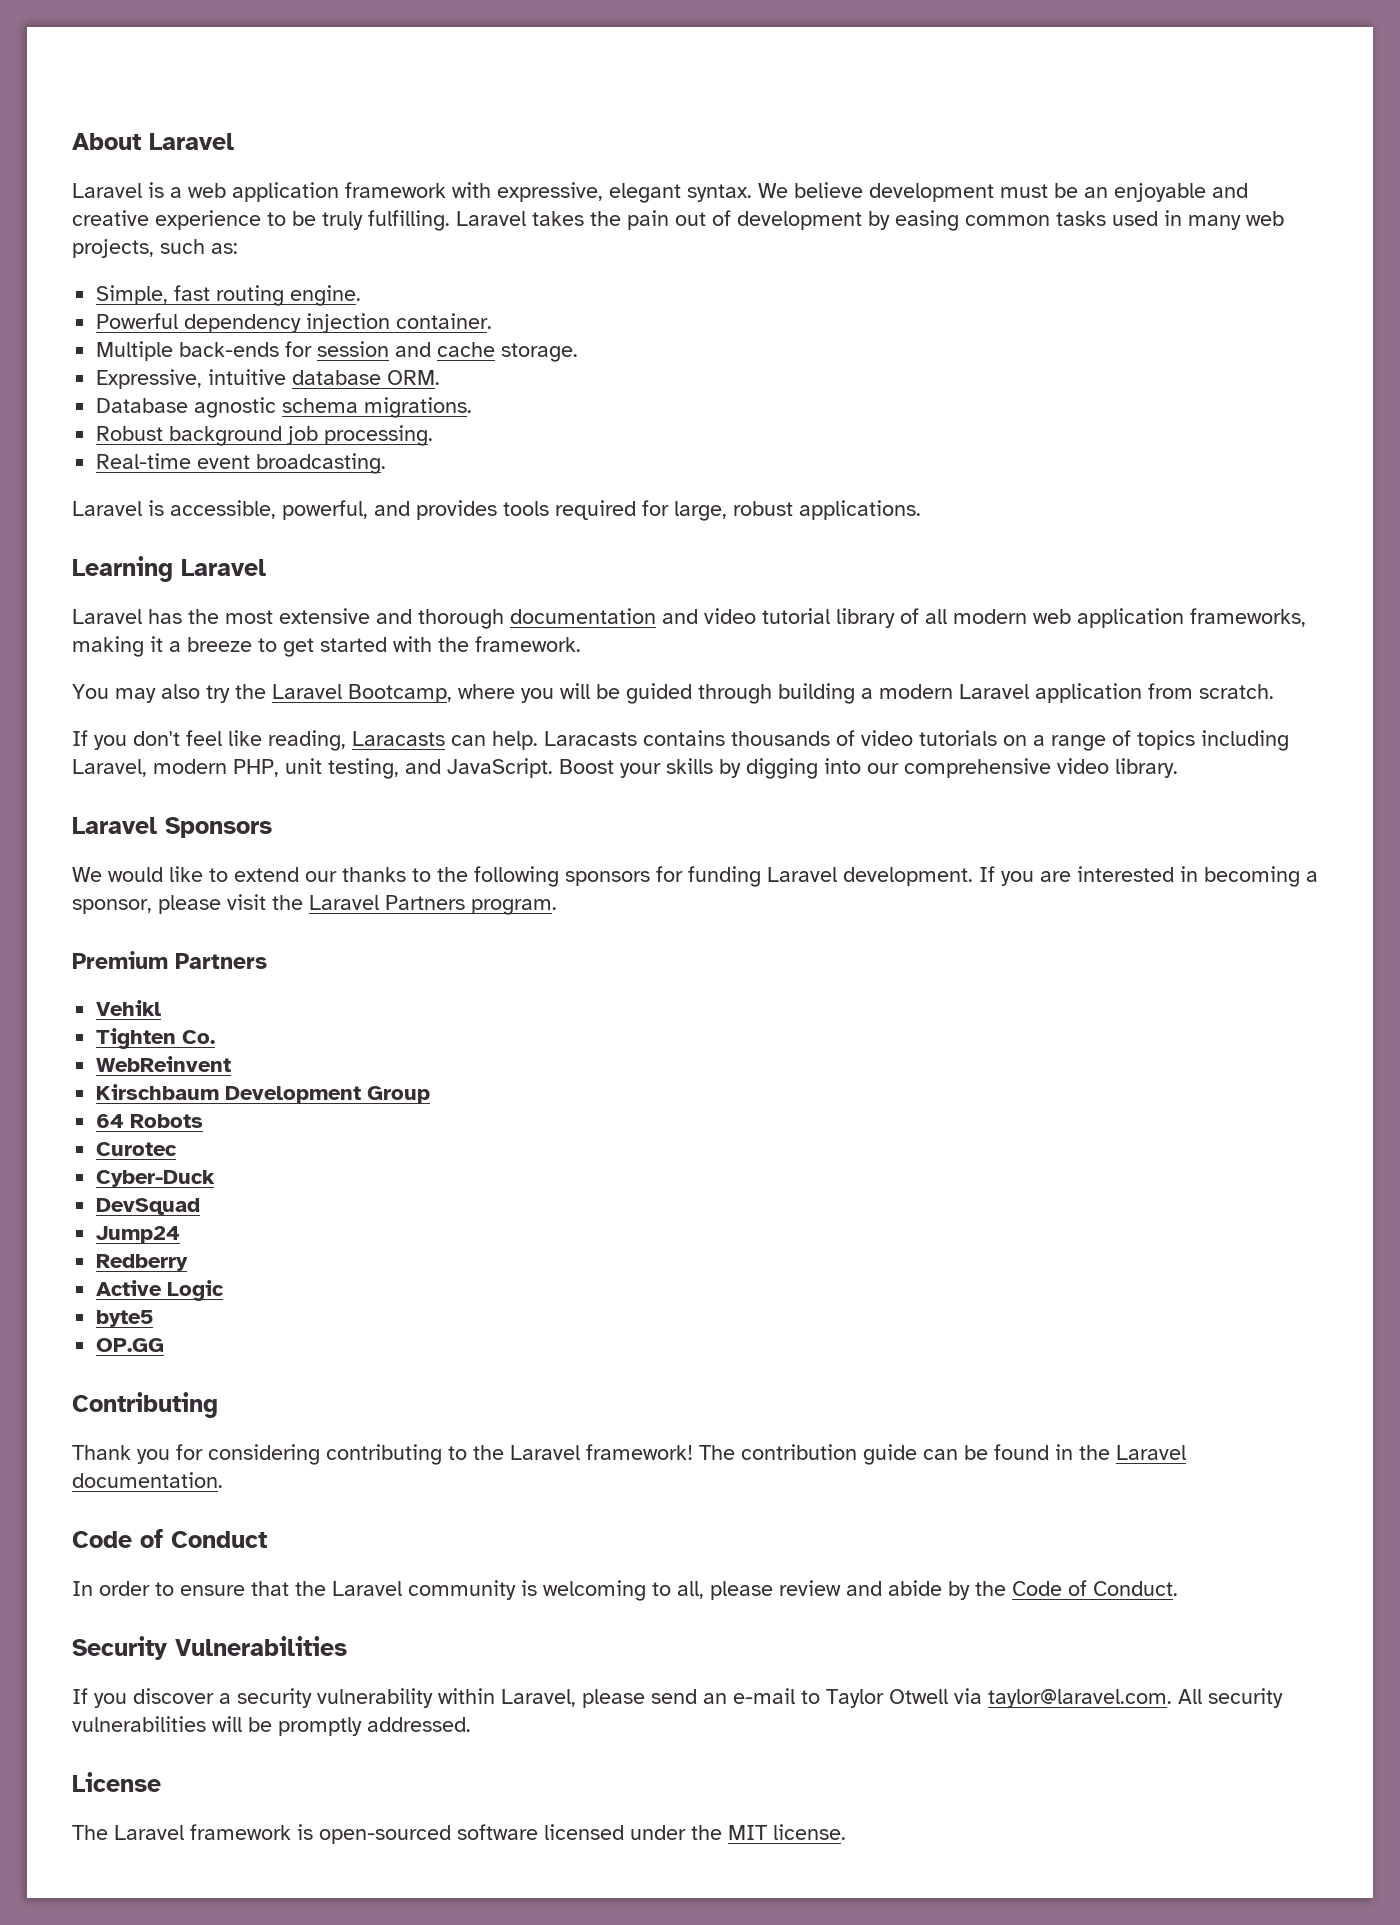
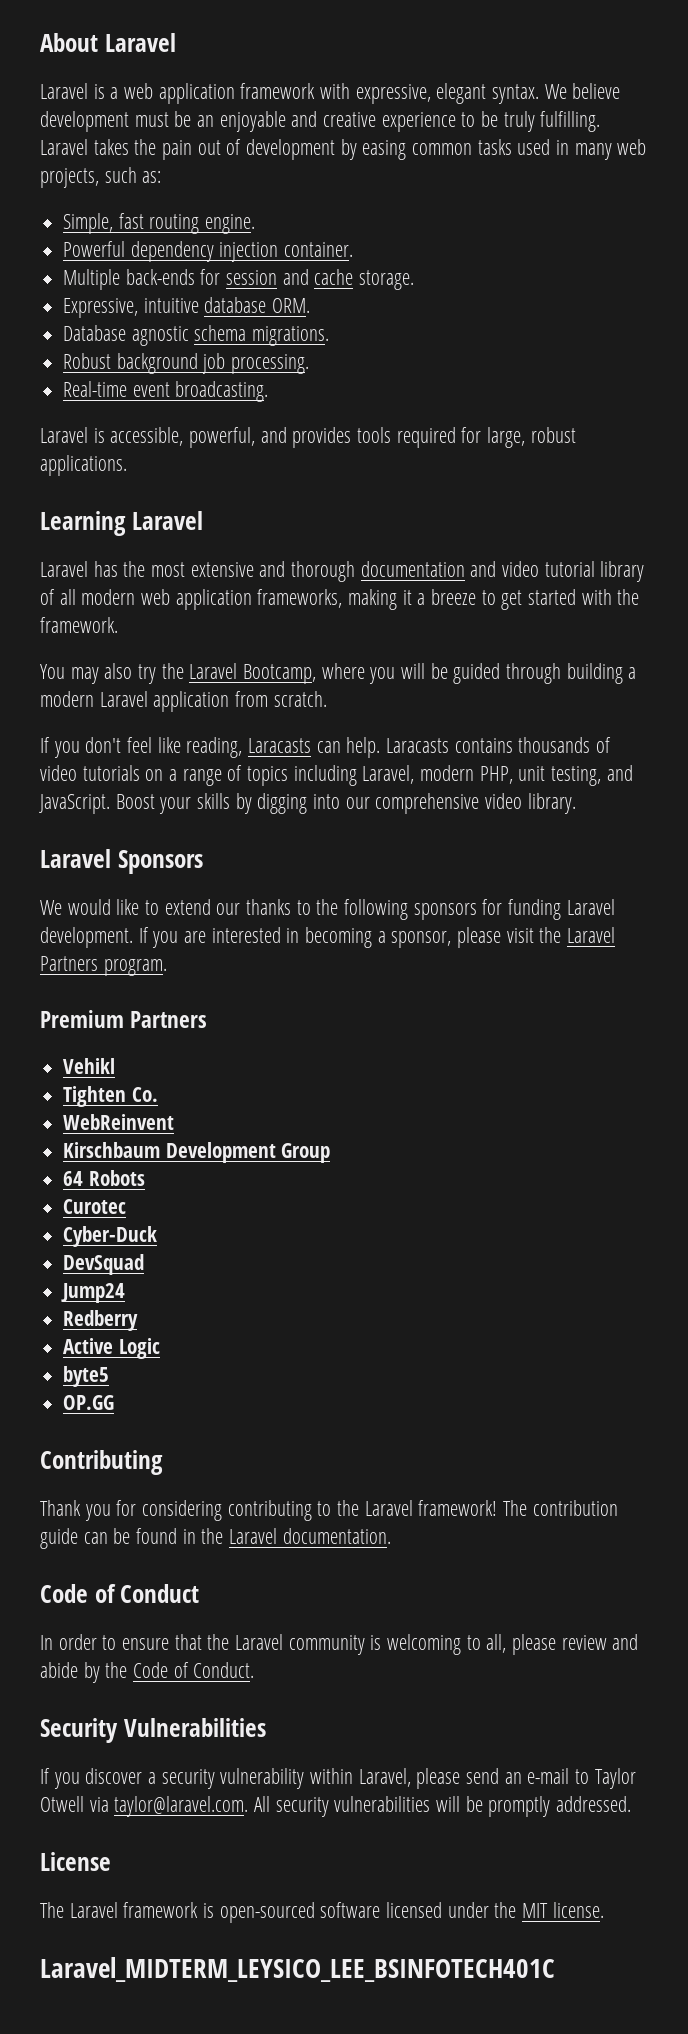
(846, 1832) none -> [40,1957,555,1982] // Laravel_MIDTERM_LEYSICO_LEE_BSINFOTECH401C

